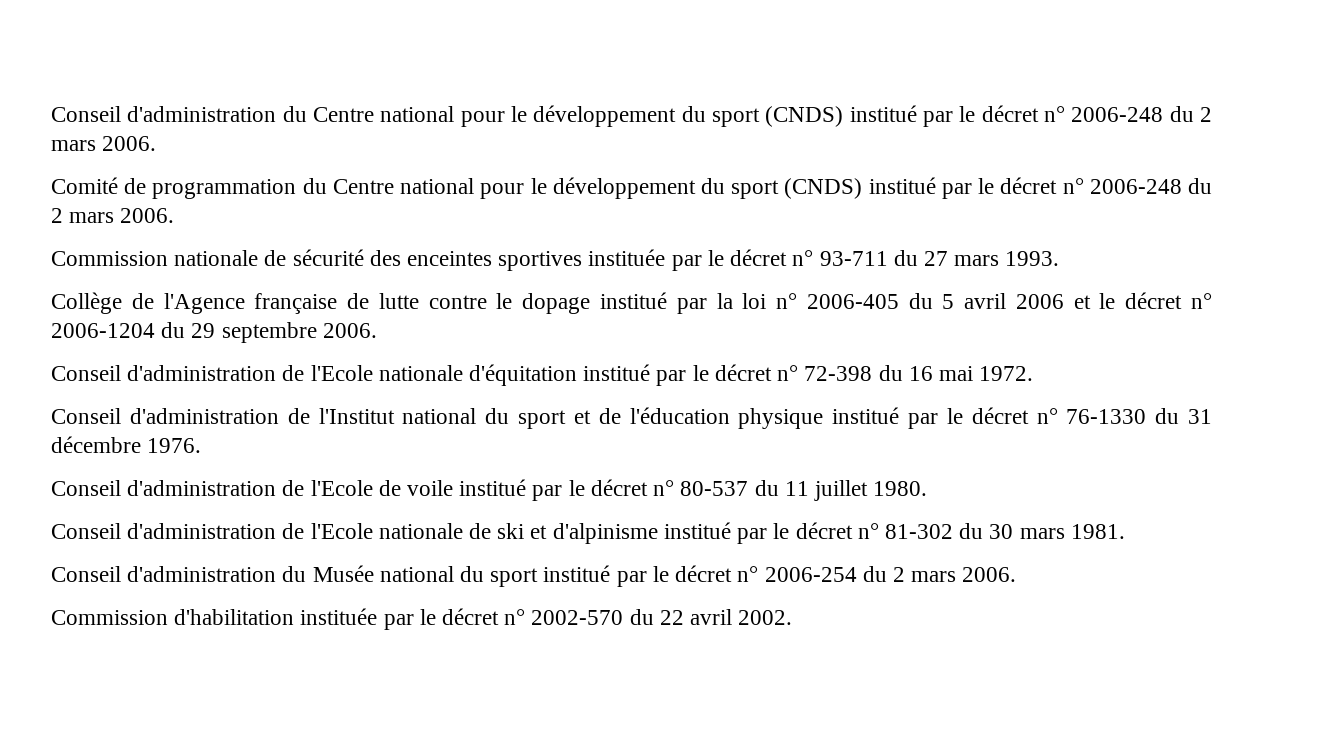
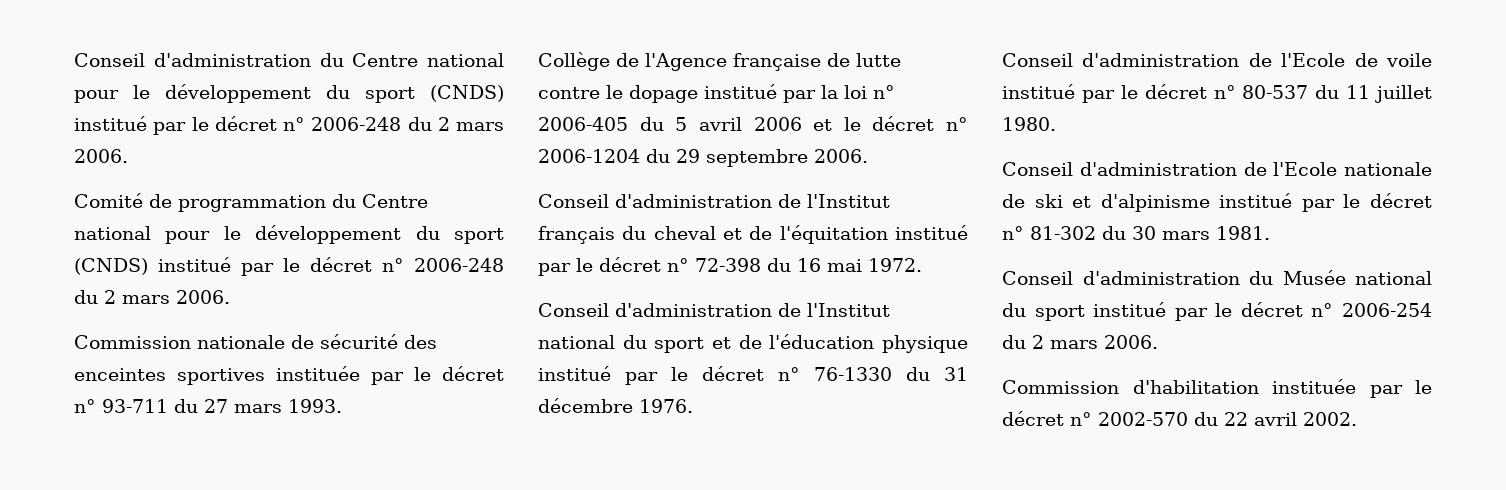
[310,364,578,386] l'Ecole nationale d'équitation -> [807,194,890,208] [538,225,888,244] l'Institut français du cheval et de l'équitation

